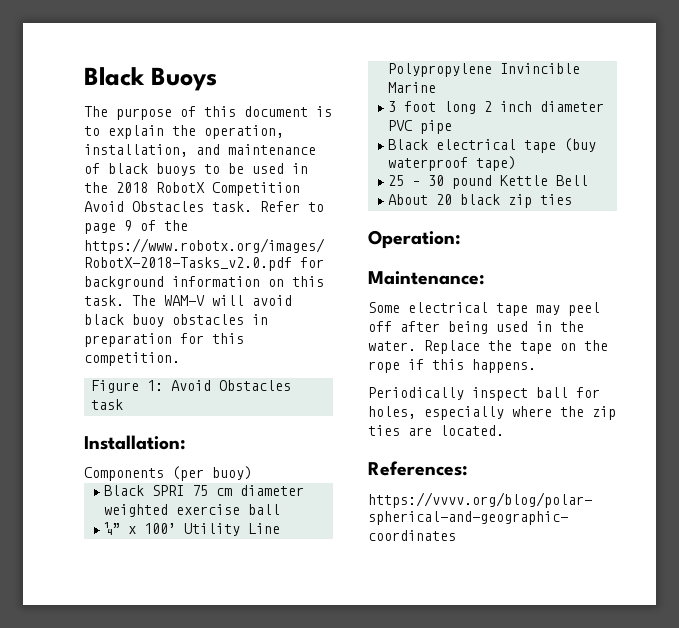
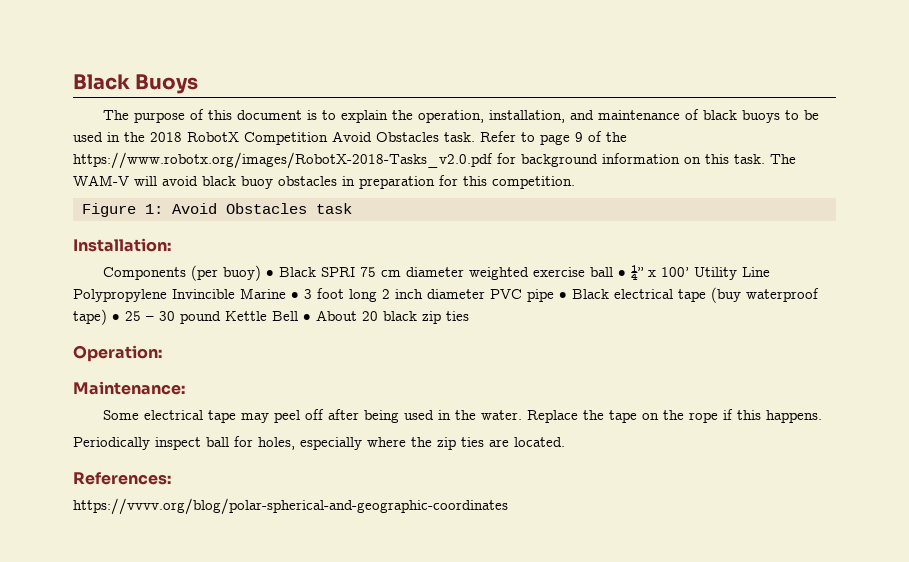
(252, 473) // -> [266,270,275,277] •
(281, 509) // -> [618,270,627,277] •
(437, 87) // -> [291,292,299,299] •
(453, 127) // -> [559,292,567,299] •
(517, 163) // -> [112,314,120,321] •
(589, 180) // -> [303,314,311,321] •

